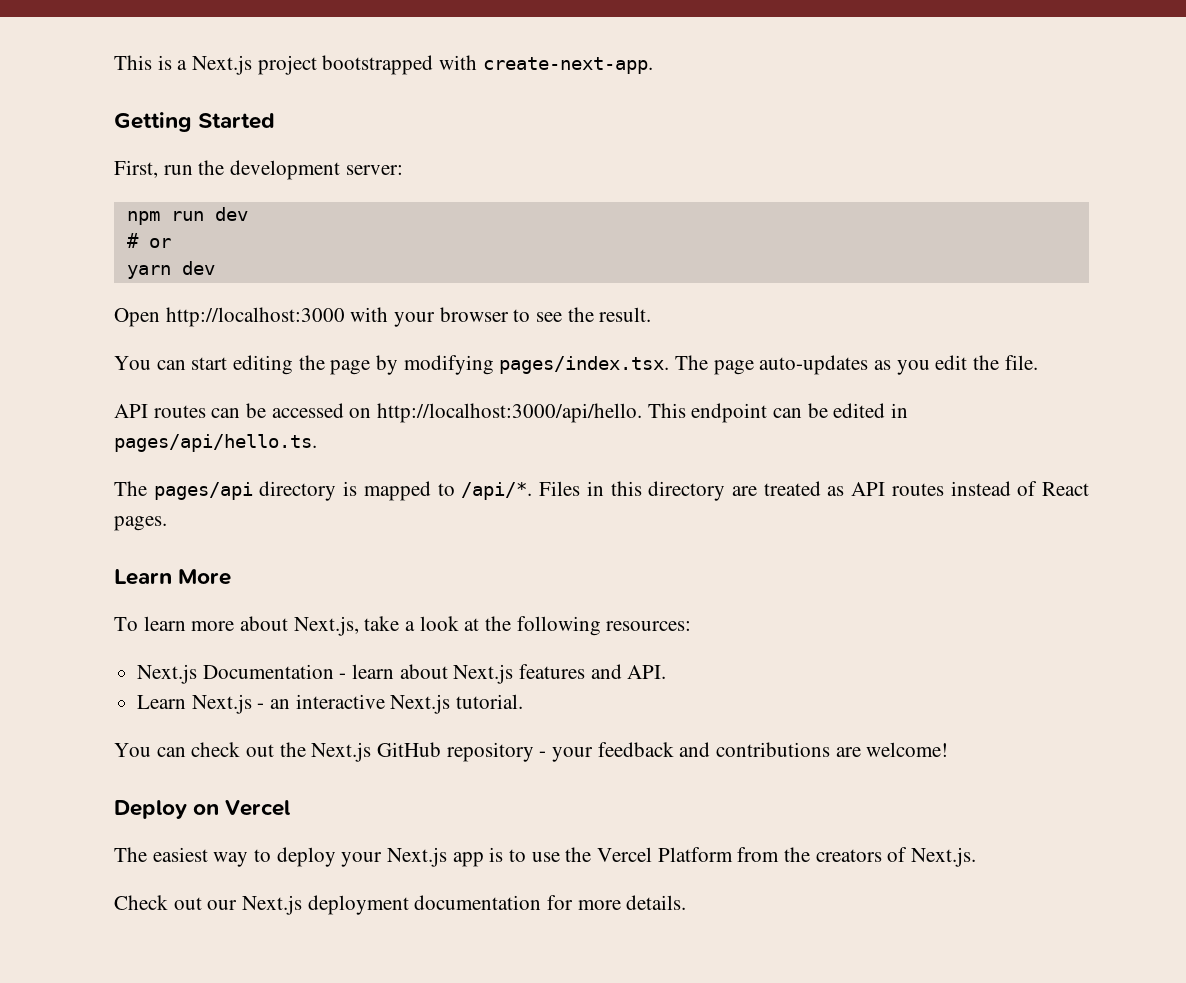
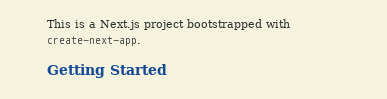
[114,160,403,180] [126,207,248,225] [126,233,171,248] [126,261,215,279] [114,307,652,327] [114,355,1038,375] [114,403,909,423] [114,434,317,452] [114,481,1089,501] [114,516,167,531] [114,569,232,585] [114,616,692,636] [137,664,667,684] [137,694,524,714] [114,742,949,762] [114,800,291,819] [114,847,977,867] [114,895,687,915] // First, run the development server: // npm run dev // # or // yarn dev // Open http://localhost:3000 with your browser to see the result. // You can start editing the page by modifying pages/index.tsx. The page auto-updates as you edit the file. // API routes can be accessed on http://localhost:3000/api/hello. This endpoint can be edited in pages/api/hello.ts. // The pages/api directory is mapped to /api/*. Files in this directory are treated as API routes instead of React pages. // Learn More // To learn more about Next.js, take a look at the following resources: // Next.js Documentation - learn about Next.js features and API. // Learn Next.js - an interactive Next.js tutorial. // You can check out the Next.js GitHub repository - your feedback and contributions are welcome! // Deploy on Vercel // The easiest way to deploy your Next.js app is to use the Vercel Platform from the creators of Next.js. // Check out our Next.js deployment documentation for more details. -> (167, 69) none

